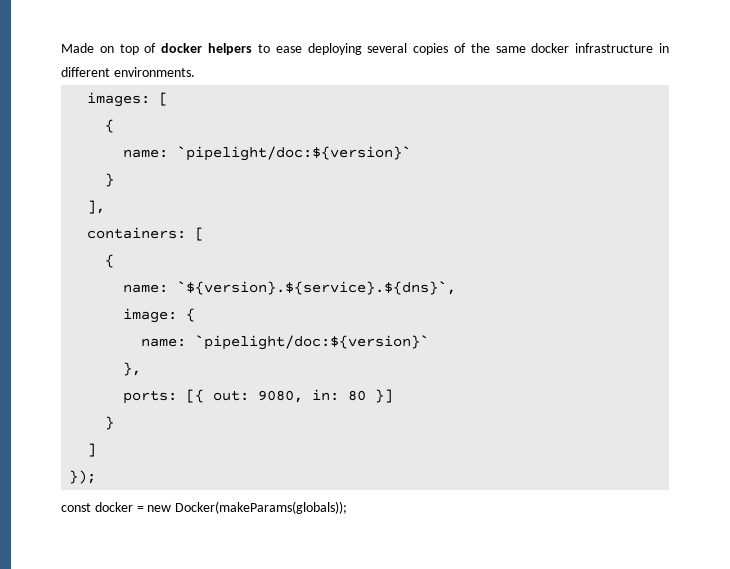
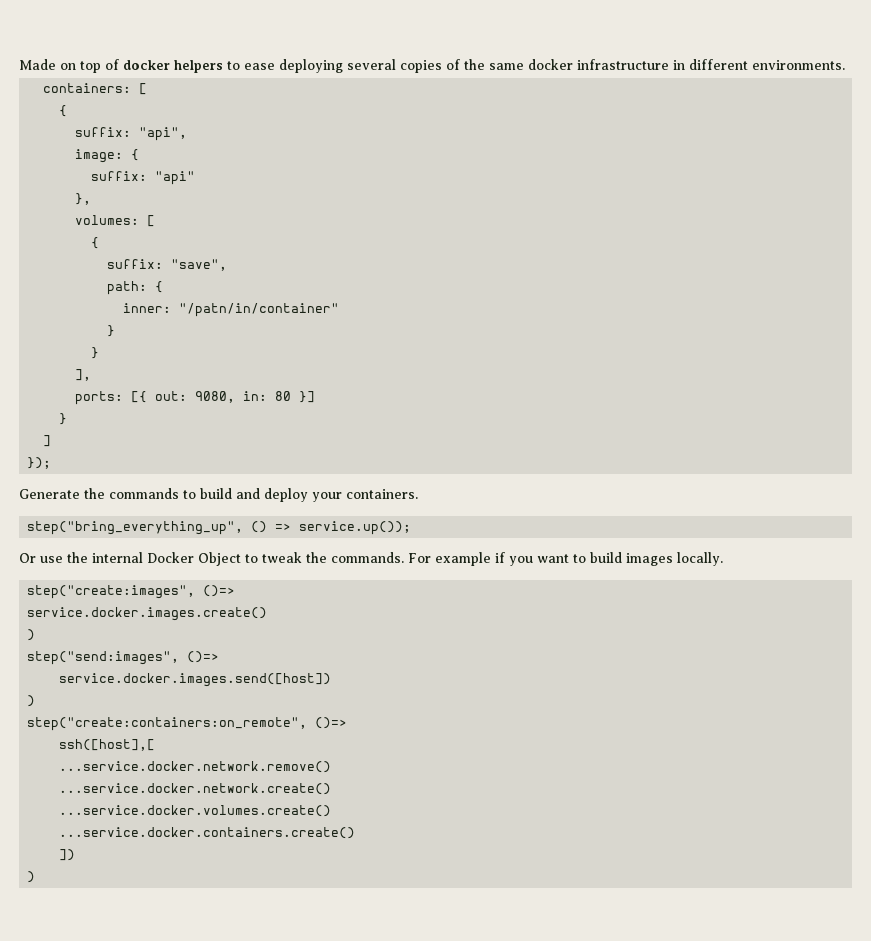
[87,92,169,107] [105,119,115,133] [123,146,412,161] [105,173,115,187] [87,200,106,214] // images: [ // { // name: `pipelight/doc:${version}` // } // ], -> (845, 65) none
[123,281,457,295] name: `${version}.${service}.${dns}`, -> [75,127,188,141] suffix: "api",
[141,335,430,350] name: `pipelight/doc:${version}` -> [91,171,196,185] suffix: "api"
(142, 369) none -> [75,215,156,227] [91,237,100,249] [107,259,228,271] [107,281,164,295] [123,303,340,317] [107,325,116,337] [91,347,100,359] [75,369,92,381] // volumes: [ // { // suffix: "save", // path: { // inner: "/patn/in/container" // } // } // ],
[61,501,348,514] const docker = new Docker(makeParams(globals)); -> [19,488,418,502] [27,521,412,535] [19,552,723,566] [27,585,236,599] [27,607,268,621] [27,629,36,641] [27,651,220,665] [59,673,332,687] [27,695,36,707] [27,717,348,731] [59,739,156,751] [59,761,332,773] [59,783,332,795] [59,805,332,817] [59,827,356,839] [59,849,76,861] [27,871,36,883] Generate the commands to build and deploy your containers. // step("bring_everything_up", () => service.up()); // Or use the internal Docker Object to tweak the commands. For example if you want to build images locally. // step("create:images", ()=> // service.docker.images.create() // ) // step("send:images", ()=> // service.docker.images.send([host]) // ) // step("create:containers:on_remote", ()=> // ssh([host],[ // ...service.docker.network.remove() // ...service.docker.network.create() // ...service.docker.volumes.create() // ...service.docker.containers.create() // ]) // )

